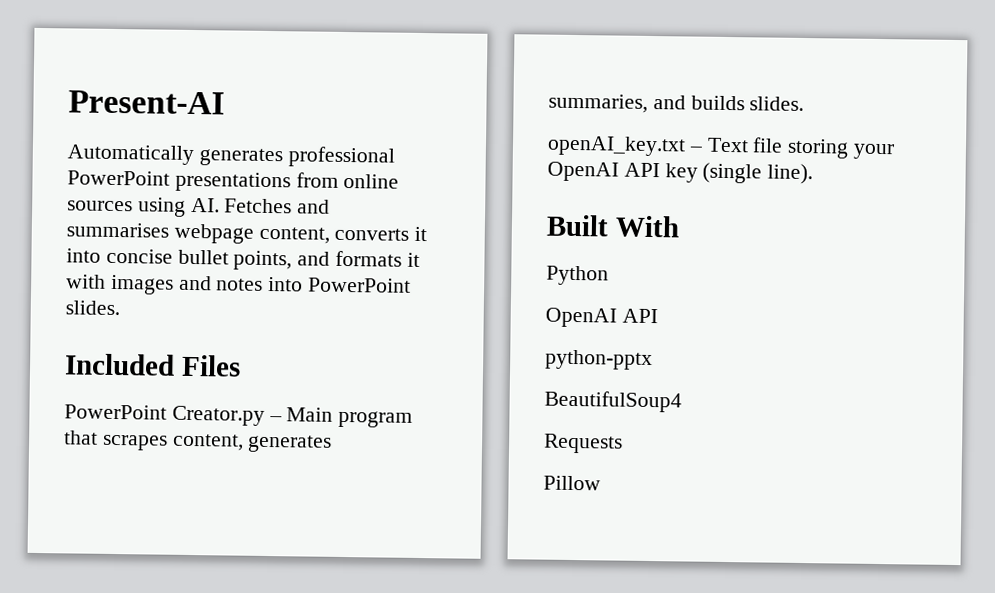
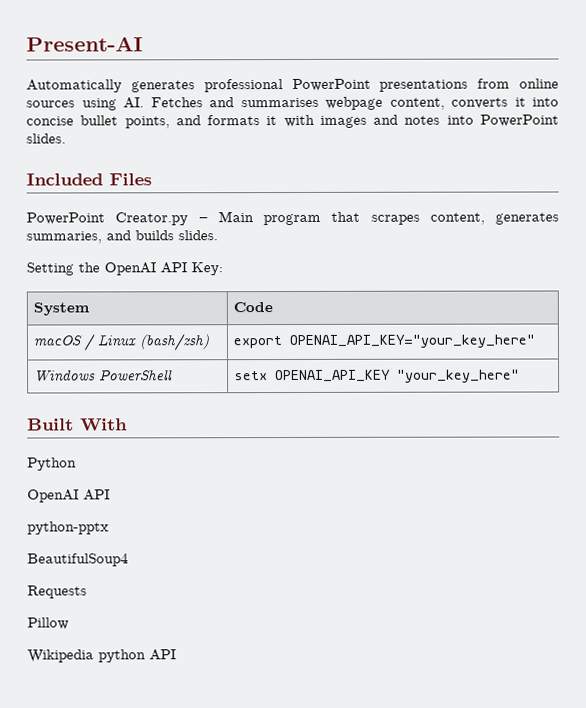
[547,135,896,160] [547,161,814,185] openAI_key.txt – Text file storing your OpenAI API key (single line). -> [26,262,223,276] [33,302,91,316] [233,302,274,313] [33,333,210,352] [233,334,536,349] [34,369,174,382] [234,369,521,383] Setting the OpenAI API Key: // System | Code // macOS / Linux (bash/zsh) | export OPENAI_API_KEY="your_key_here" // Windows PowerShell | setx OPENAI_API_KEY "your_key_here"
(601, 483) none -> [27,649,176,663] // Wikipedia python API

